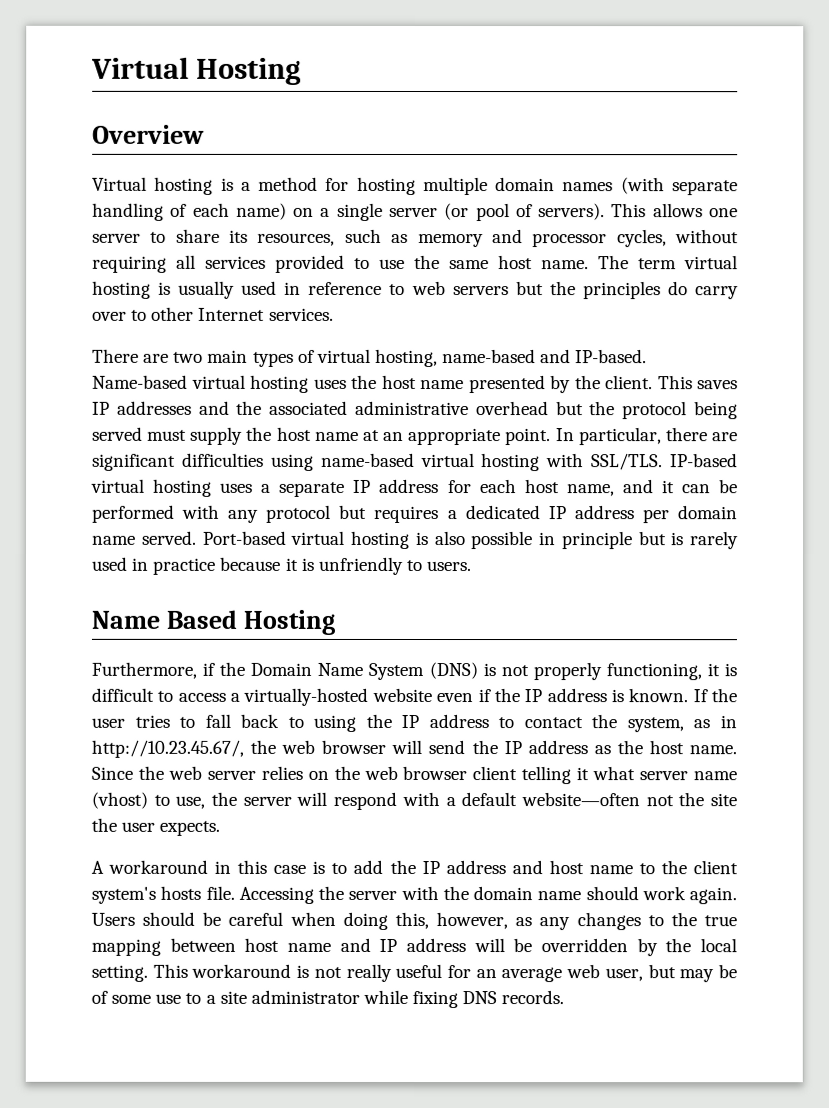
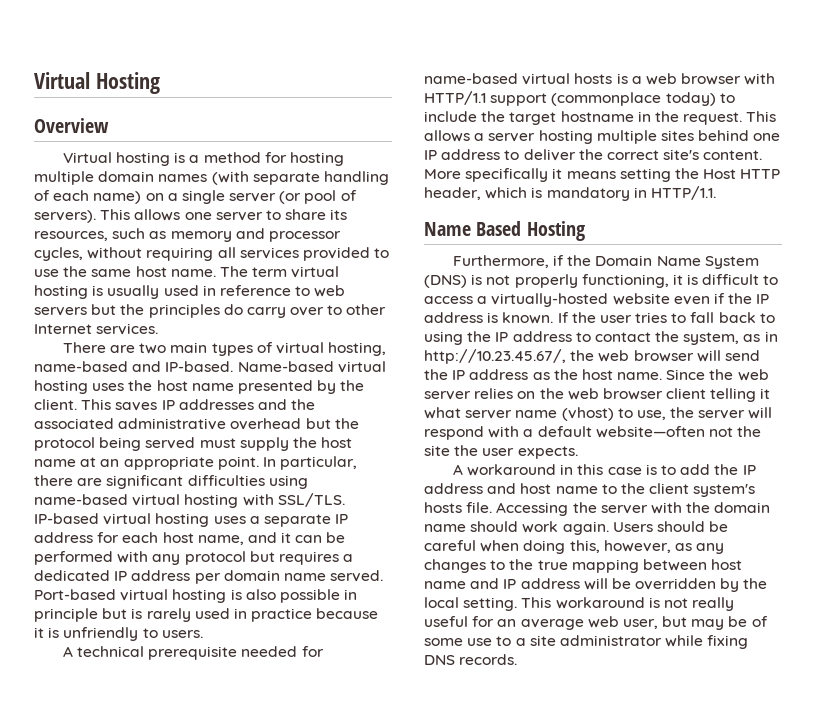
(472, 566) none -> [62,646,324,660] [424,73,776,85] [424,91,735,106] [424,111,777,125] [424,130,781,144] [424,149,763,161] [424,168,781,182] [424,186,716,201] // A technical prerequisite needed for name-based virtual hosts is a web browser with HTTP/1.1 support (commonplace today) to include the target hostname in the request. This allows a server hosting multiple sites behind one IP address to deliver the correct site's content. More specifically it means setting the Host HTTP header, which is mandatory in HTTP/1.1.

